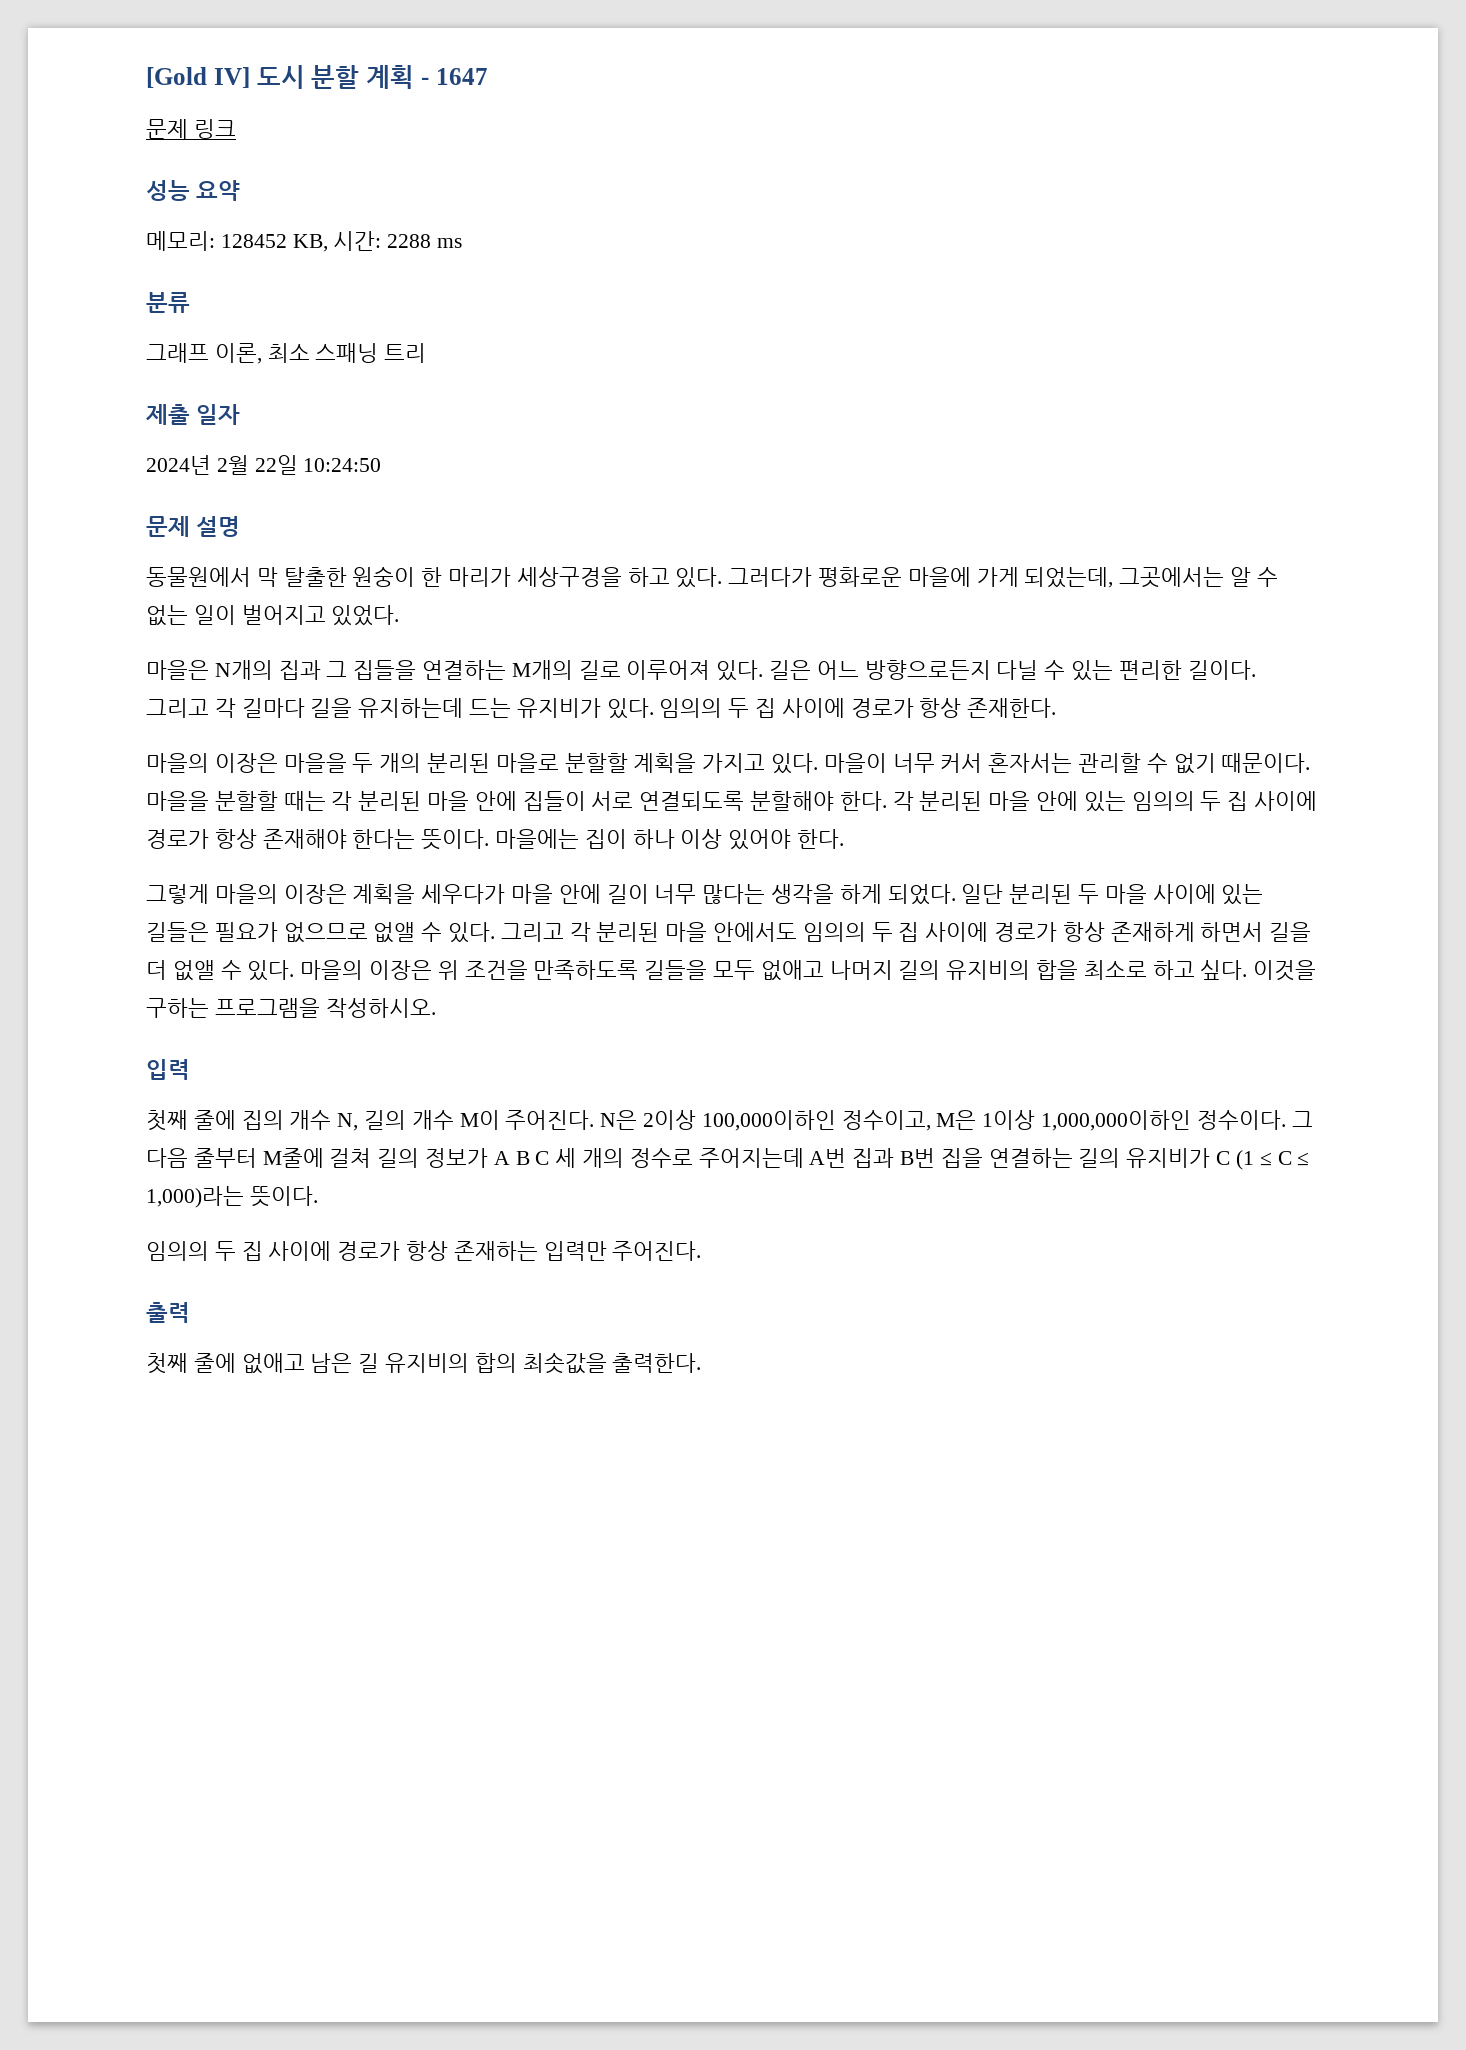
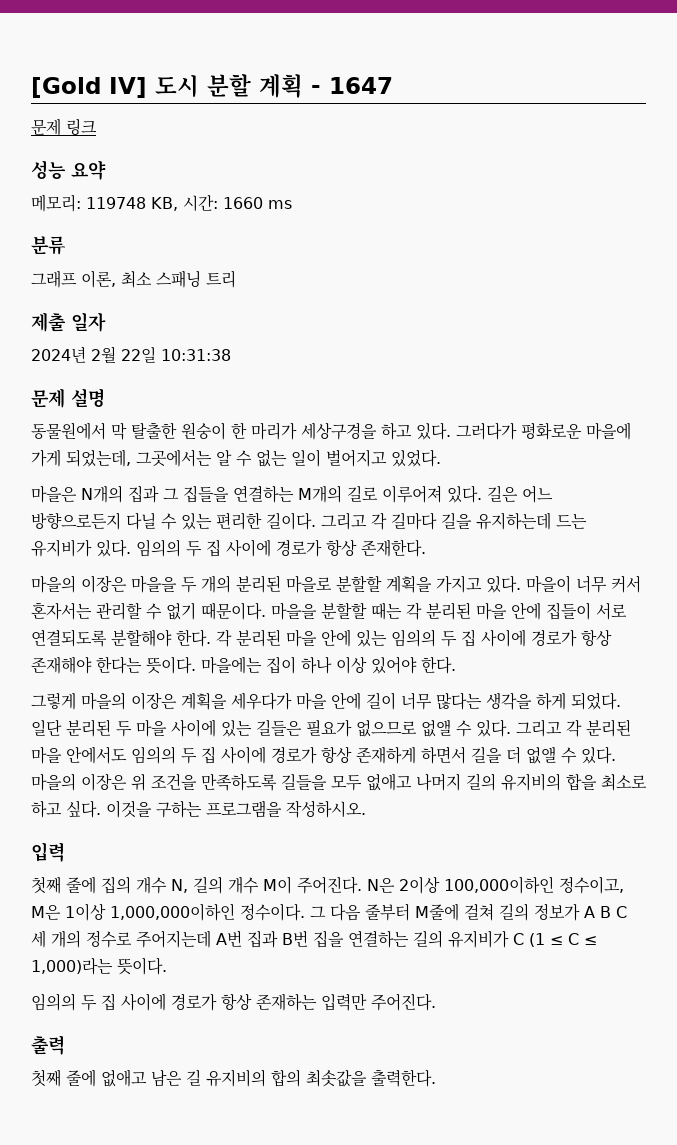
[220,234,287,248] 128452 -> [86,197,146,209] 119748
[387,234,432,248] 2288 -> [223,197,263,209] 1660
[303,458,382,472] 10:24:50 -> [161,349,231,361] 10:31:38

